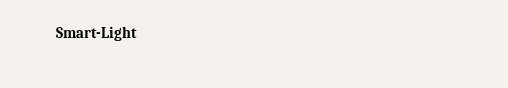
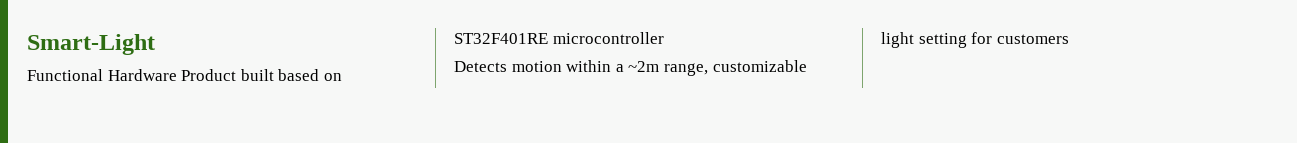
(137, 33) none -> [27,69,342,81] [454,32,664,44] [454,60,807,76] [881,32,1069,48] // Functional Hardware Product built based on ST32F401RE microcontroller // Detects motion within a ~2m range, customizable light setting for customers

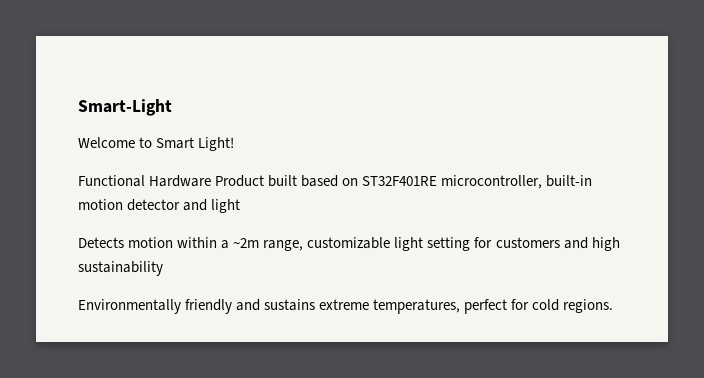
(155, 44) none -> [78,137,235,151] // Welcome to Smart Light!
[552,32,664,44] microcontroller -> [441,175,593,189] [78,199,241,213] microcontroller, built-in motion detector and light
(1069, 39) none -> [563,237,620,251] [78,261,163,276] [78,299,614,314] and high sustainability // Environmentally friendly and sustains extreme temperatures, perfect for cold regions.

